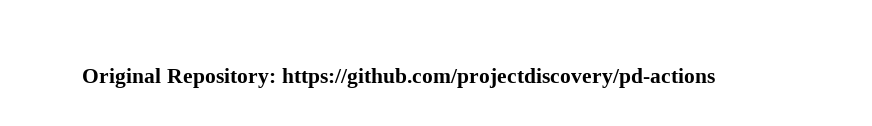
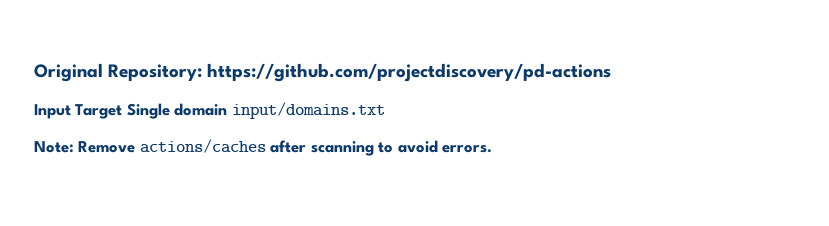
(715, 78) none -> [34,102,385,119] [34,139,493,156] // Input Target Single domain input/domains.txt // Note: Remove actions/caches after scanning to avoid errors.

